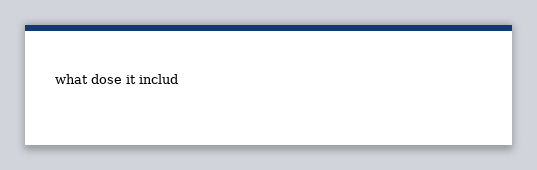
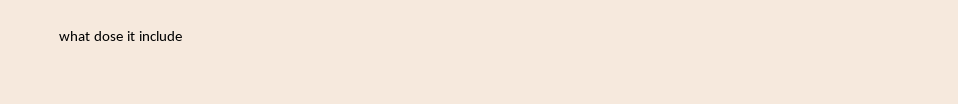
[139,74,178,84] includ -> [138,31,182,41] include

